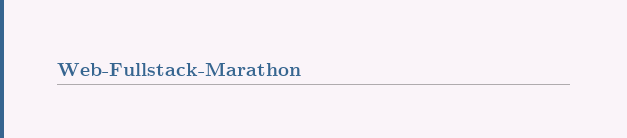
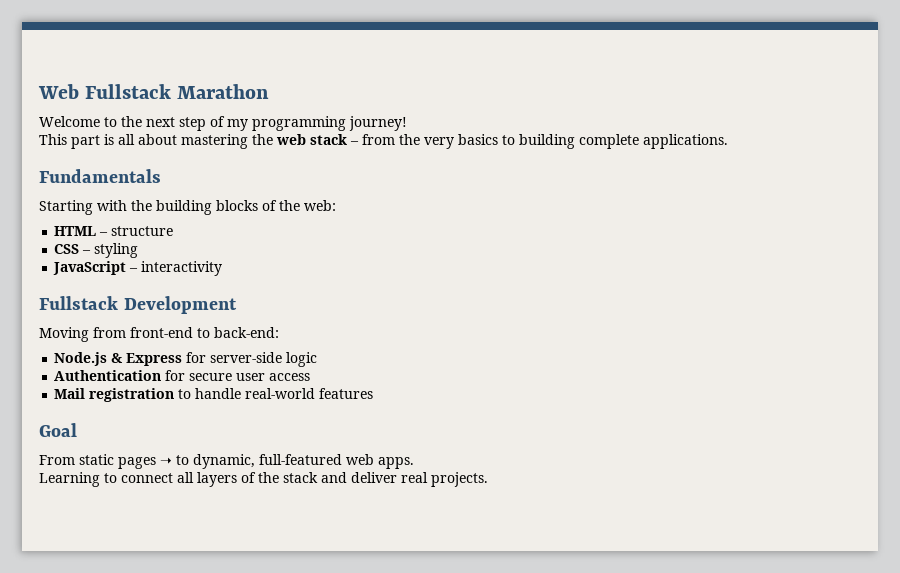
[57,62,301,76] Web-Fullstack-Marathon -> [38,84,270,99] [39,116,407,131] [39,134,728,149] [39,169,161,183] [39,200,336,215] [54,226,174,236] [54,243,139,258] [53,261,223,276] [39,296,237,314] [39,327,279,342] [54,352,318,367] [54,370,311,381] [54,388,374,402] [39,423,77,437] [39,454,414,469] [39,472,488,487] Web Fullstack Marathon // Welcome to the next step of my programming journey! // This part is all about mastering the web stack – from the very basics to building complete applications. // Fundamentals // Starting with the building blocks of the web: // HTML – structure // CSS – styling // JavaScript – interactivity // Fullstack Development // Moving from front-end to back-end: // Node.js & Express for server-side logic // Authentication for secure user access // Mail registration to handle real-world features // Goal // From static pages ➝ to dynamic, full-featured web apps. // Learning to connect all layers of the stack and deliver real projects.

